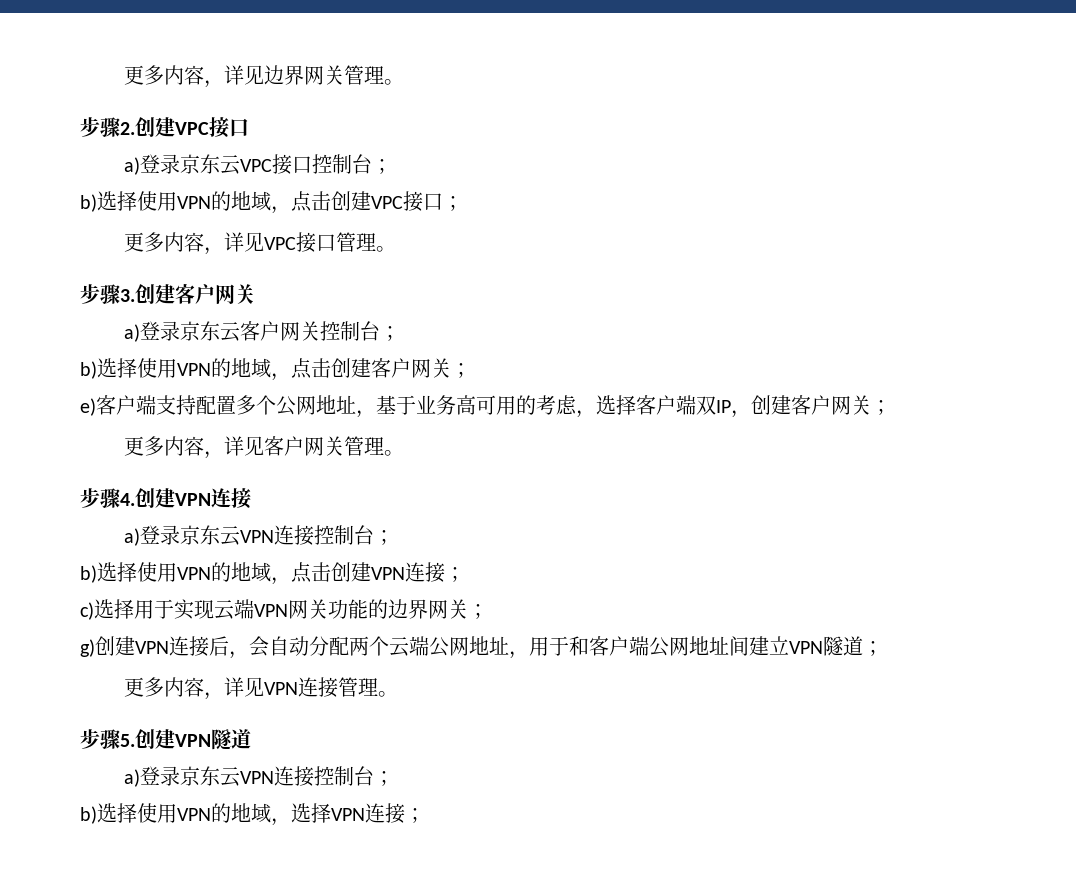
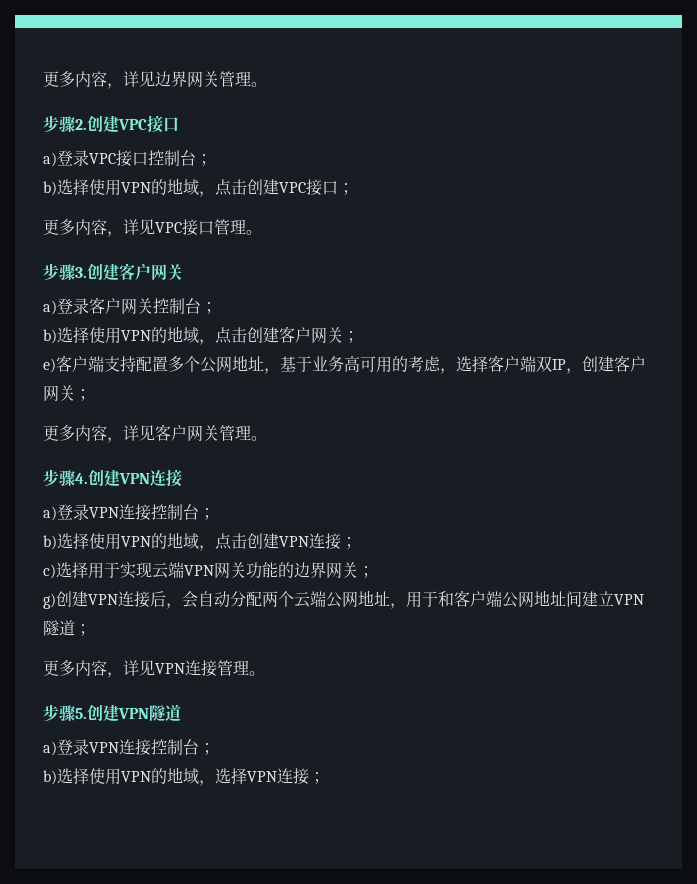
[180,154,241,175] 京东云 -> (89, 158) none
[180,321,241,342] 京东云 -> (89, 306) none
[180,525,241,546] 京东云 -> (89, 512) none
[180,766,241,787] 京东云 -> (89, 747) none

